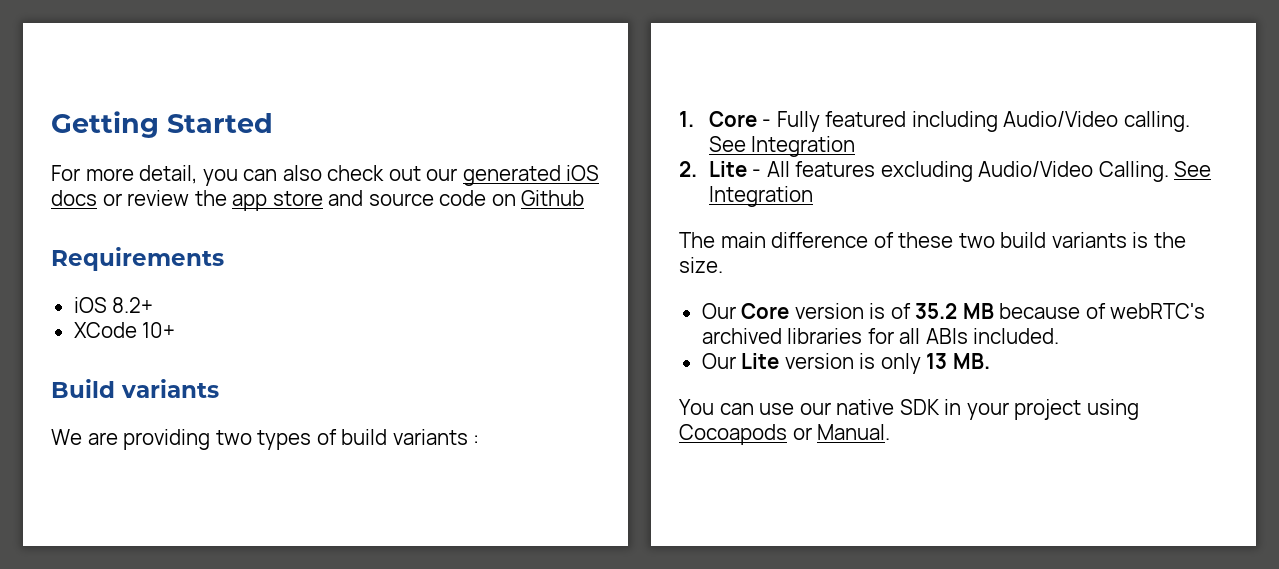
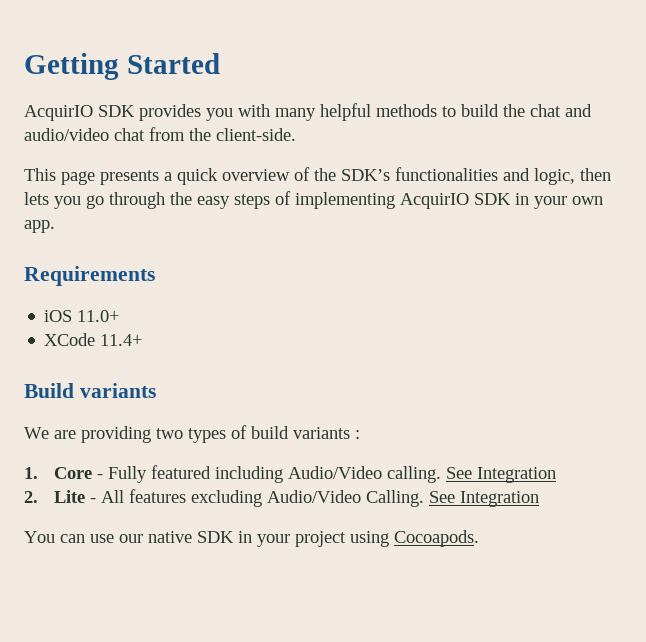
[51,165,600,186] [51,190,585,211] For more detail, you can also check out our generated iOS docs or review the app store and source code on Github -> [24,103,592,121] [24,127,296,141] [24,167,611,185] [24,191,603,209] [24,220,55,233] AcquirIO SDK provides you with many helpful methods to build the chat and audio/video chat from the client-side. // This page presents a quick overview of the SDK’s functionalities and logic, then lets you go through the easy steps of implementing AcquirIO SDK in your own app.
[112,297,154,313] 8.2+ -> [77,310,120,322] 11.0+
[142,322,176,338] 10+ -> [100,334,143,346] 11.4+
[679,232,1186,248] [679,257,723,273] [701,303,1206,319] [701,328,1060,344] [701,353,990,374] // The main difference of these two build variants is the size. // Our Core version is of 35.2 MB because of webRTC's archived libraries for all ABIs included. // Our Lite version is only 13 MB. -> (539, 499) none
[679,424,891,445] Cocoapods or Manual. -> [394,530,479,547] Cocoapods.

